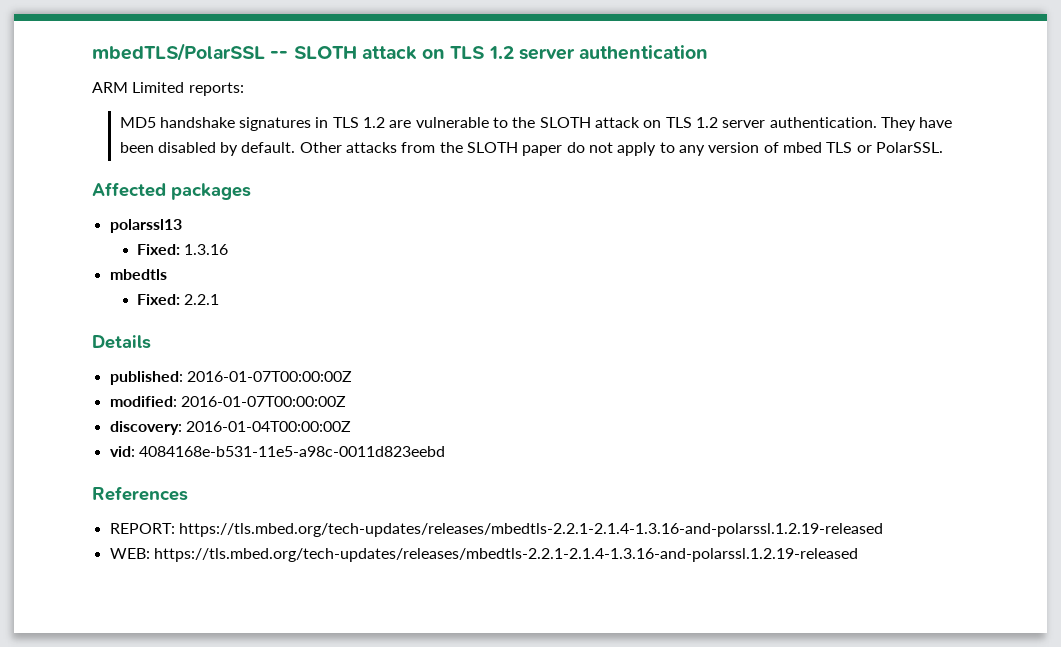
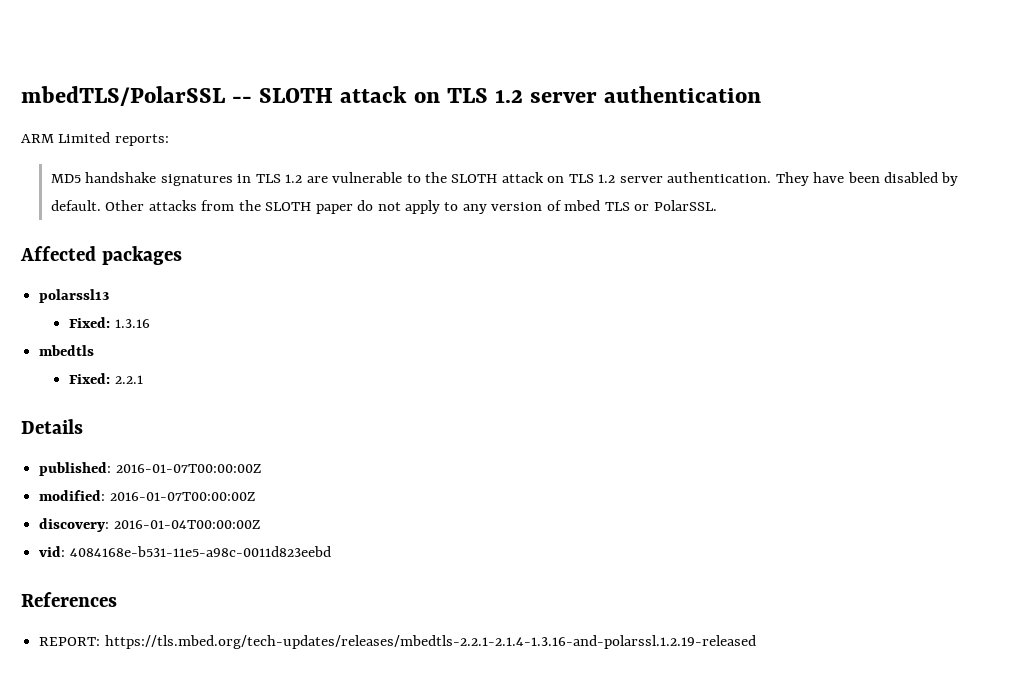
[109,548,858,562] // WEB: https://tls.mbed.org/tech-updates/releases/mbedtls-2.2.1-2.1.4-1.3.16-and-polarssl.1.2.19-released -> (756, 642) none

